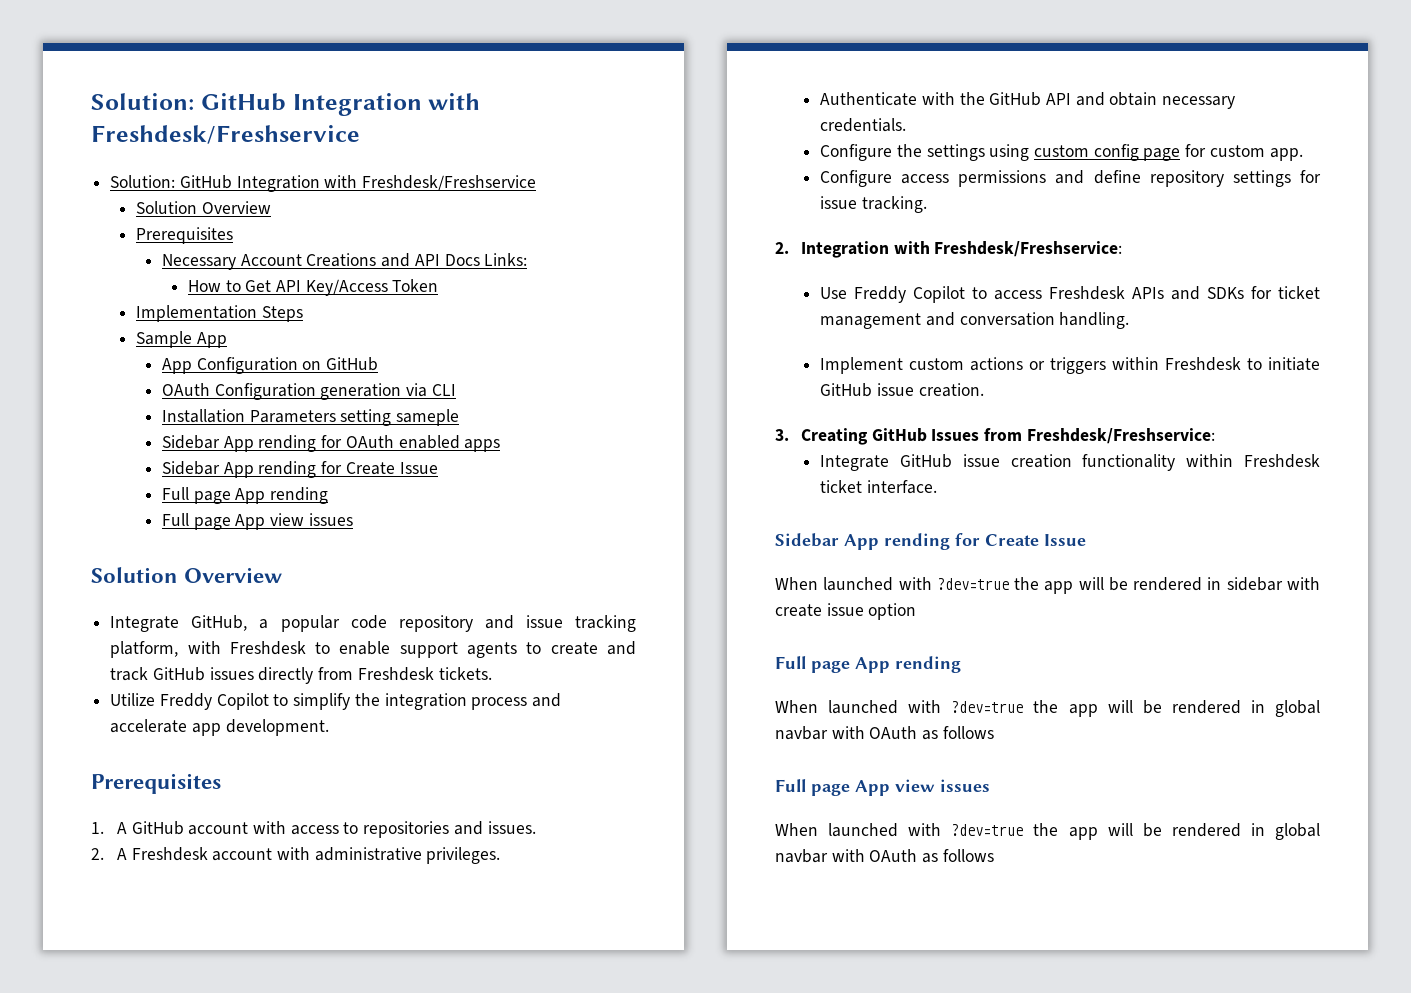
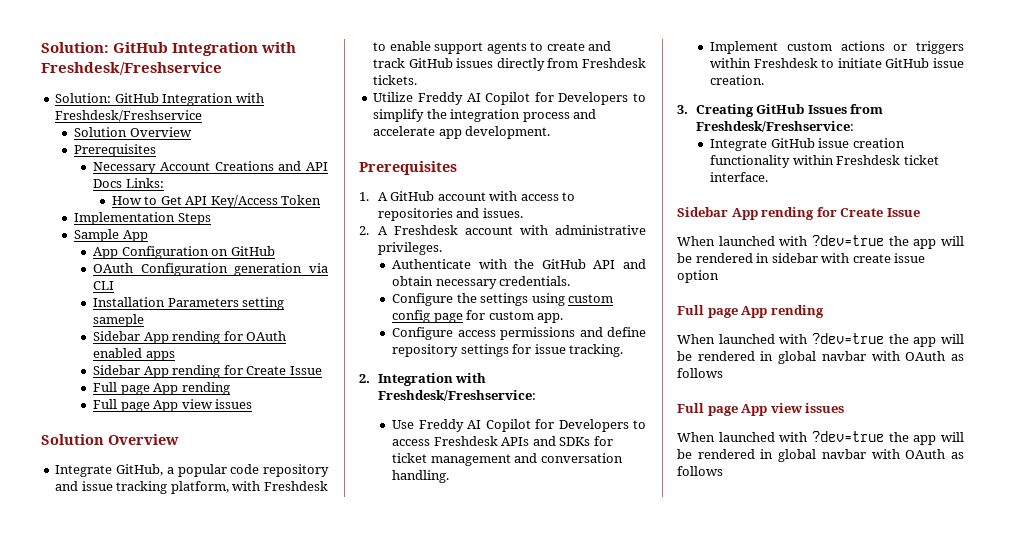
[216,693,269,710] Copilot -> [466,92,629,105] AI Copilot for Developers
[913,286,966,303] Copilot -> [467,419,629,432] AI Copilot for Developers

